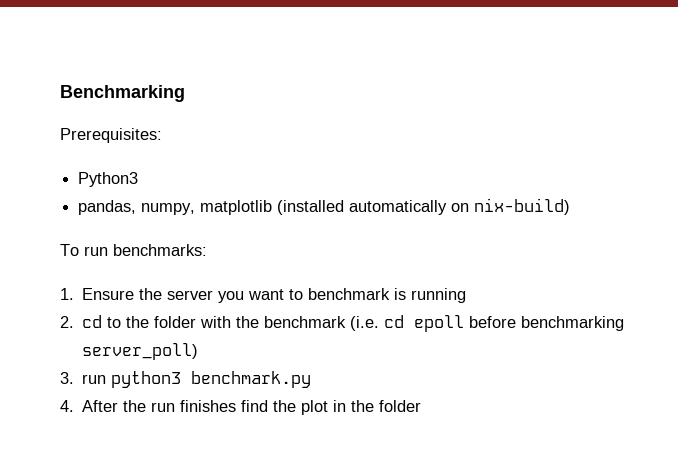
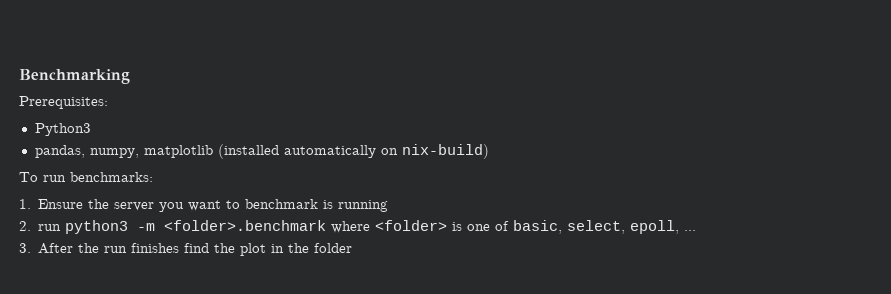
[82,315,625,332] [82,343,199,360] [60,371,312,388] [60,400,74,412] cd to the folder with the benchmark (i.e. cd epoll before benchmarking server_poll) // 3. run python3 benchmark.py // 4. -> [38,220,697,234] [19,243,31,253] run python3 -m <folder>.benchmark where <folder> is one of basic, select, epoll, ... // 3.

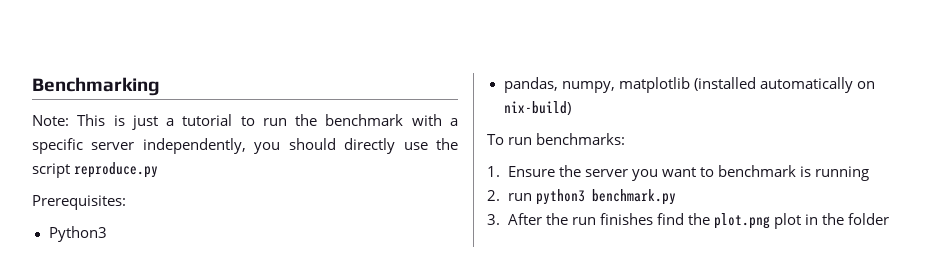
(130, 76) none -> [32,114,458,130] [32,138,459,154] [32,162,159,178] // Note: This is just a tutorial to run the benchmark with a specific server independently, you should directly use the script reproduce.py
[137,220,697,234] -m <folder>.benchmark where <folder> is one of basic, select, epoll, ... -> [591,189,676,205] benchmark.py
(236, 248) none -> [713,213,770,229] plot.png

